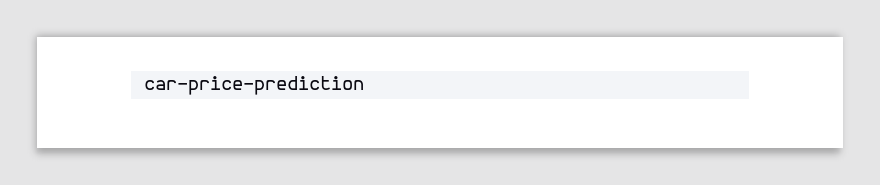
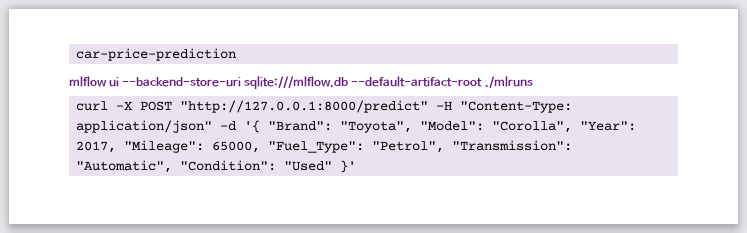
(364, 85) none -> [69,76,533,89] [75,100,572,113] [75,120,636,133] [75,140,572,153] [75,160,356,173] // mlflow ui --backend-store-uri sqlite:///mlflow.db --default-artifact-root ./mlruns // curl -X POST "http://127.0.0.1:8000/predict" -H "Content-Type: application/json" -d '{ "Brand": "Toyota", "Model": "Corolla", "Year": 2017, "Mileage": 65000, "Fuel_Type": "Petrol", "Transmission": "Automatic", "Condition": "Used" }'

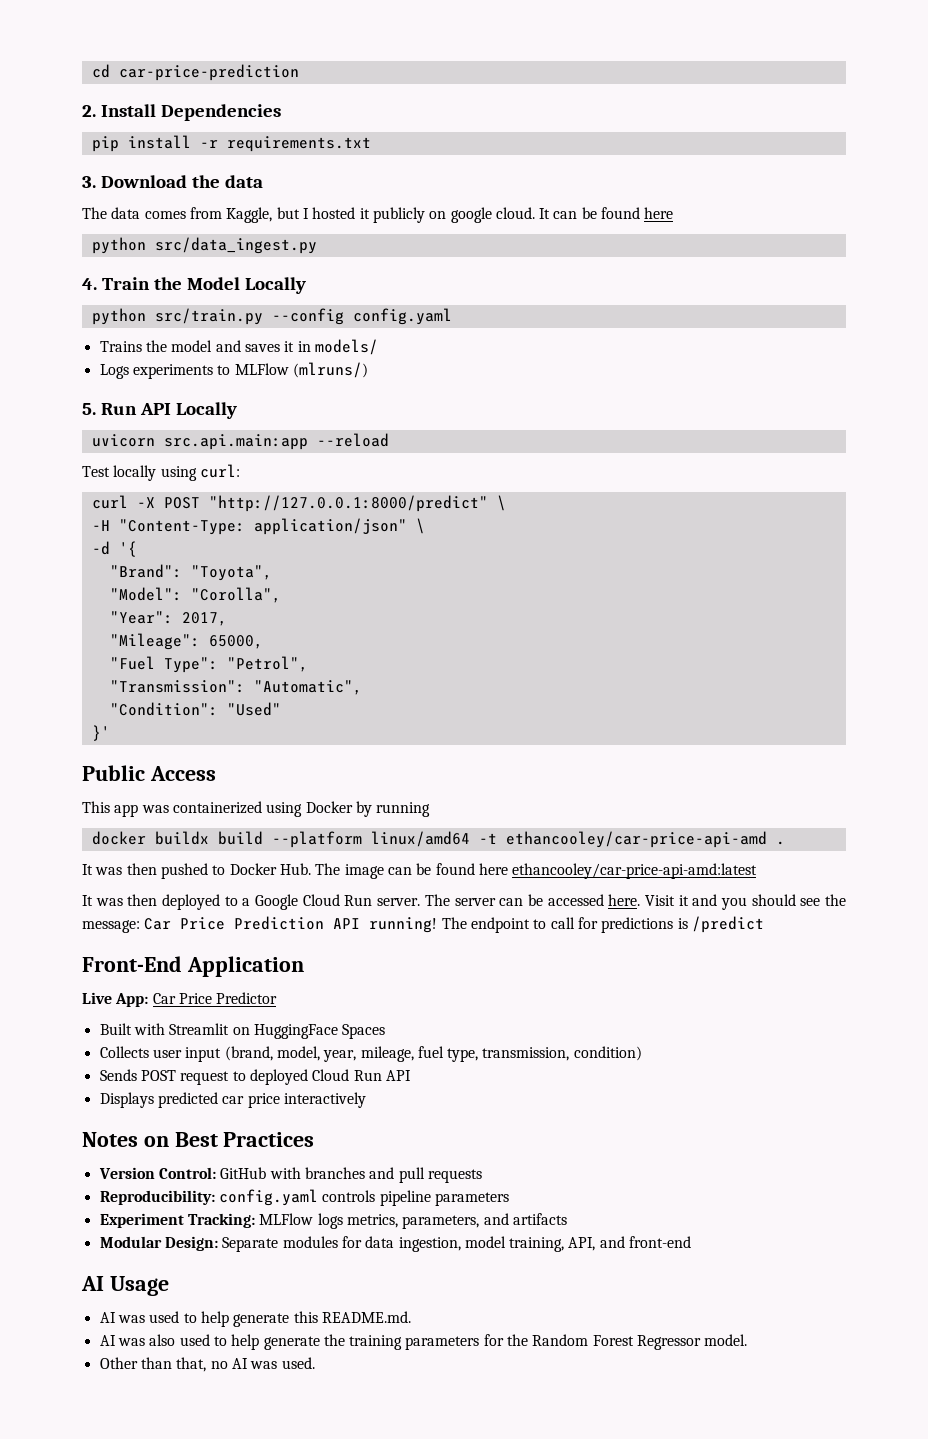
(75, 54) none -> [91,64,110,78] cd
[69,76,533,89] mlflow ui --backend-store-uri sqlite:///mlflow.db --default-artifact-root ./mlruns -> [82,104,281,121] [91,135,371,152] [82,175,263,188] [82,207,674,223] [91,237,317,254] [82,277,306,294] [91,308,452,325] [99,339,378,355] [99,362,368,379] [82,402,237,419] [91,433,389,450] [82,464,240,481] 2. Install Dependencies // pip install -r requirements.txt // 3. Download the data // The data comes from Kaggle, but I hosted it publicly on google cloud. It can be found here // python src/data_ingest.py // 4. Train the Model Locally // python src/train.py --config config.yaml // Trains the model and saves it in models/ // Logs experiments to MLFlow (mlruns/) // 5. Run API Locally // uvicorn src.api.main:app --reload // Test locally using curl:
(428, 106) none -> [496,495,506,511] \ //
(212, 126) none -> [415,518,425,534] \ //
(260, 126) none -> (137, 549) //
(412, 127) none -> (272, 573) //
(572, 127) none -> (281, 595) //
(116, 147) none -> (227, 619) //
[267,141,364,153] "Fuel_Type": -> [109,656,218,673] // "Fuel Type":
(444, 147) none -> (308, 664) //
(172, 166) none -> (362, 687) //
(332, 166) none -> (281, 709) //
(356, 166) none -> [82,765,216,781] [82,801,431,817] [91,831,785,848] [82,863,758,879] [82,894,846,910] [82,916,764,933] [82,956,304,977] [82,992,278,1007] [99,1023,386,1039] [99,1046,642,1062] [99,1069,411,1085] [99,1092,366,1108] [82,1132,315,1147] [98,1167,482,1183] [99,1189,509,1206] [99,1213,567,1229] [99,1236,692,1252] [81,1276,169,1296] [99,1311,411,1327] [99,1334,748,1350] [99,1357,315,1372] // Public Access // This app was containerized using Docker by running // docker buildx build --platform linux/amd64 -t ethancooley/car-price-api-amd . // It was then pushed to Docker Hub. The image can be found here ethancooley/car-price-api-amd:latest // It was then deployed to a Google Cloud Run server. The server can be accessed here. Visit it and you should see the message: Car Price Prediction API running! The endpoint to call for predictions is /predict // Front-End Application // Live App: Car Price Predictor // Built with Streamlit on HuggingFace Spaces // Collects user input (brand, model, year, mileage, fuel type, transmission, condition) // Sends POST request to deployed Cloud Run API // Displays predicted car price interactively // Notes on Best Practices // Version Control: GitHub with branches and pull requests // Reproducibility: config.yaml controls pipeline parameters // Experiment Tracking: MLFlow logs metrics, parameters, and artifacts // Modular Design: Separate modules for data ingestion, model training, API, and front-end // AI Usage // AI was used to help generate this README.md. // AI was also used to help generate the training parameters for the Random Forest Regressor model. // Other than that, no AI was used.

